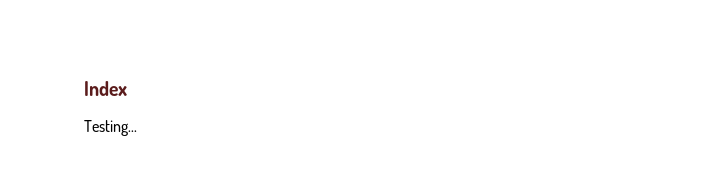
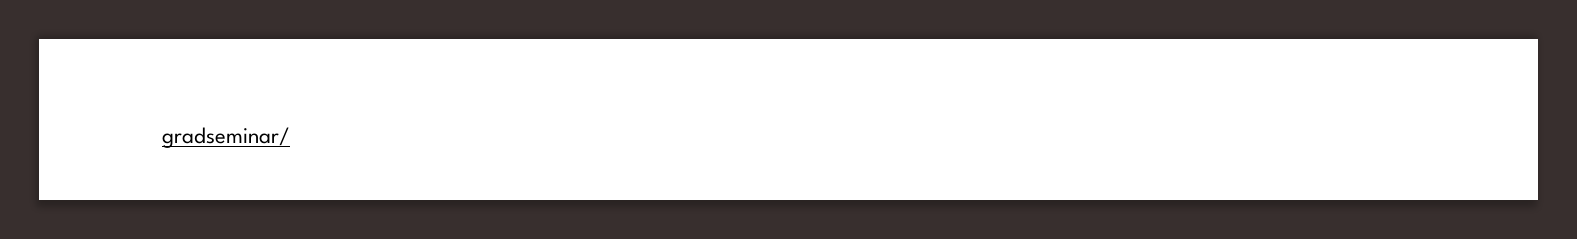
[84,81,127,96] [84,120,137,136] Index // Testing... -> [162,127,290,148] gradseminar/

